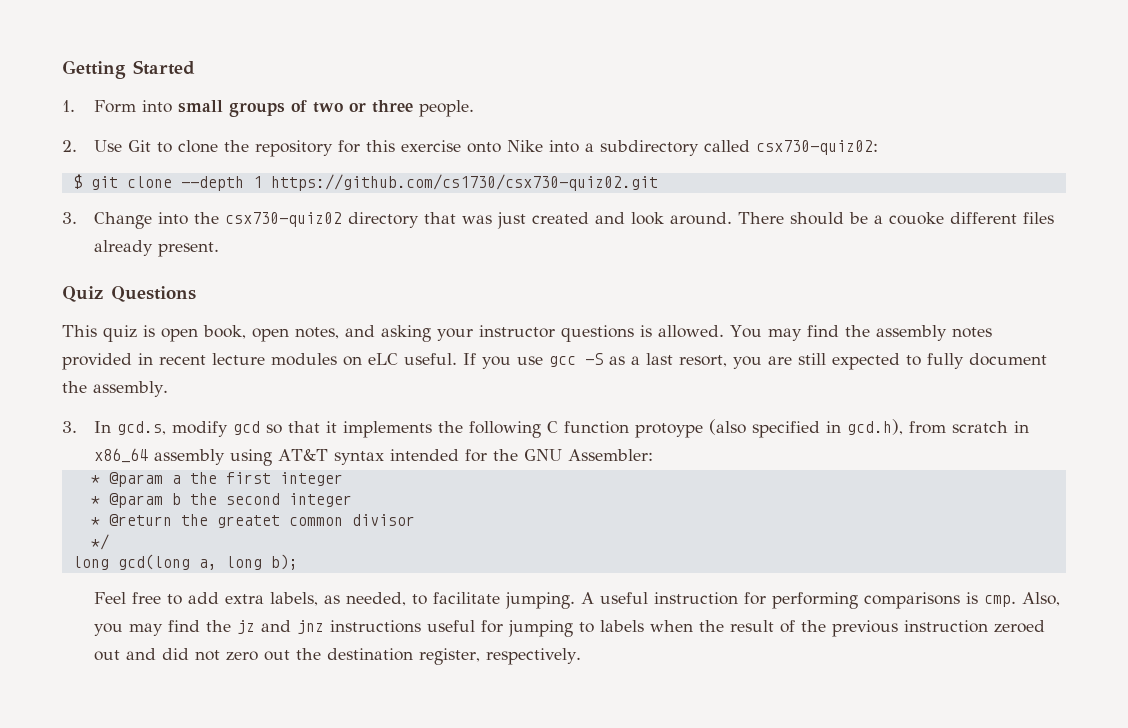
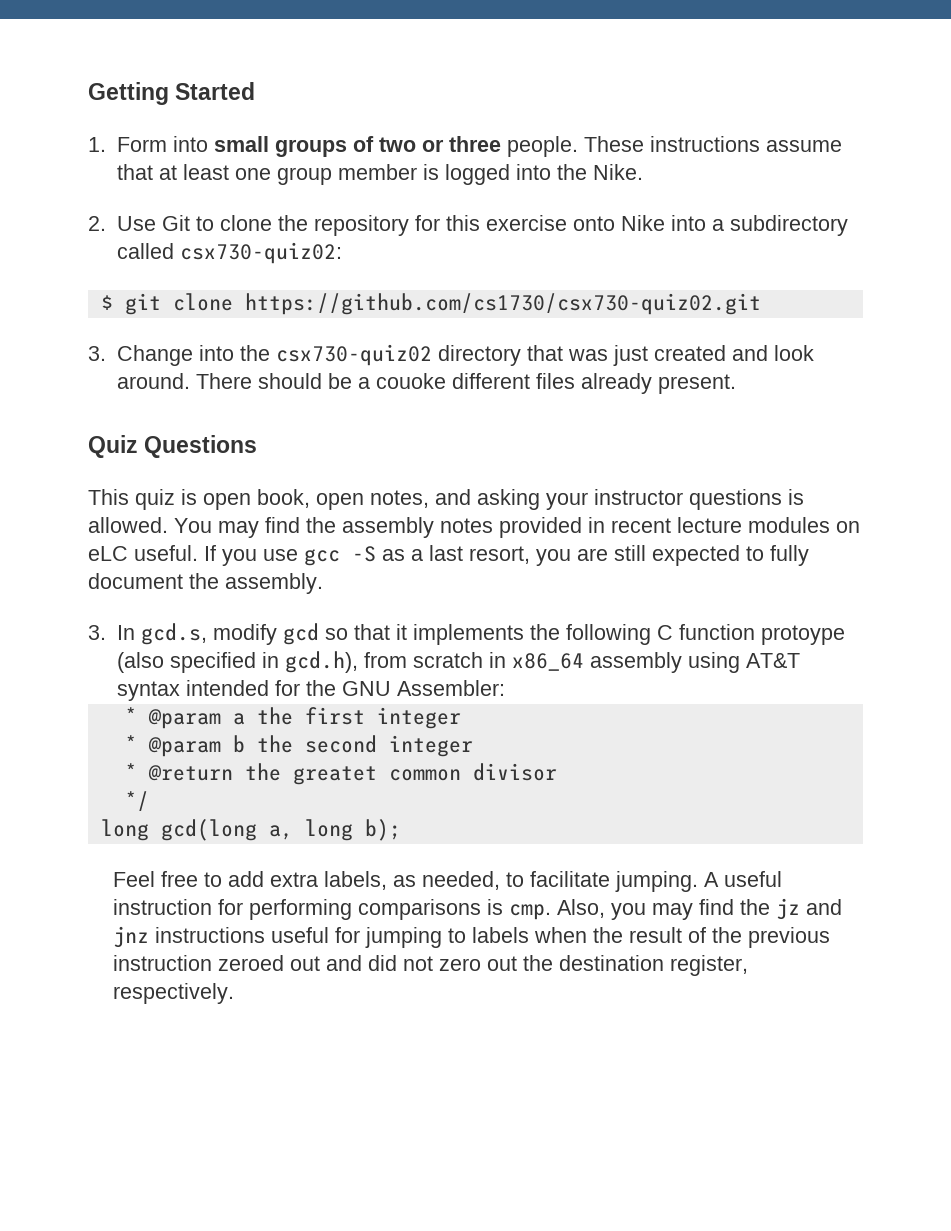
(474, 108) none -> [583,136,842,152] [116,164,643,185] These instructions assume that at least one group member is logged into the Nike.
[180,176,262,191] --depth 1 -> (233, 302) none

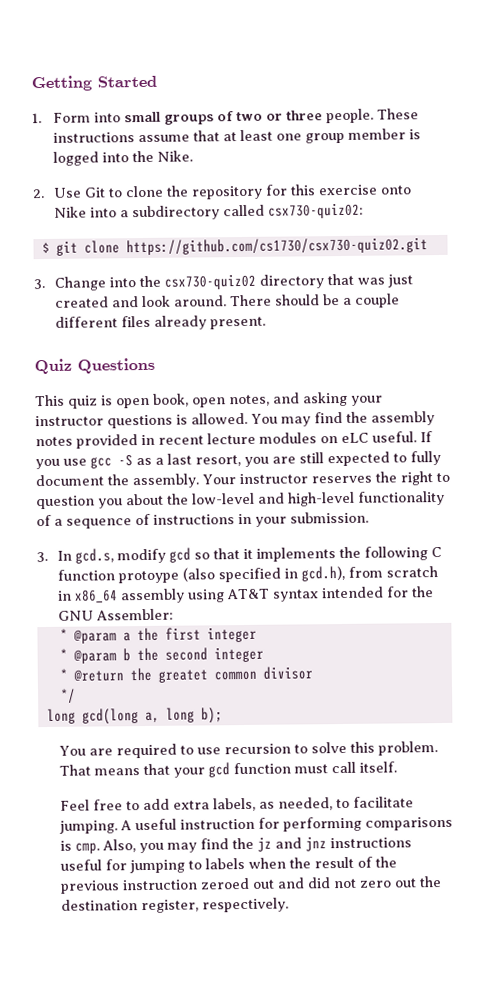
[375,373,446,389] couoke -> [355,293,401,308] couple
(323, 583) none -> [202,471,450,486] [36,490,445,510] [36,511,369,529] Your instructor reserves the right to question you about the low-level and high-level functionality of a sequence of instructions in your submission.
(401, 830) none -> [59,741,439,759] [59,761,398,778] // You are required to use recursion to solve this problem. That means that your gcd function must call itself.

